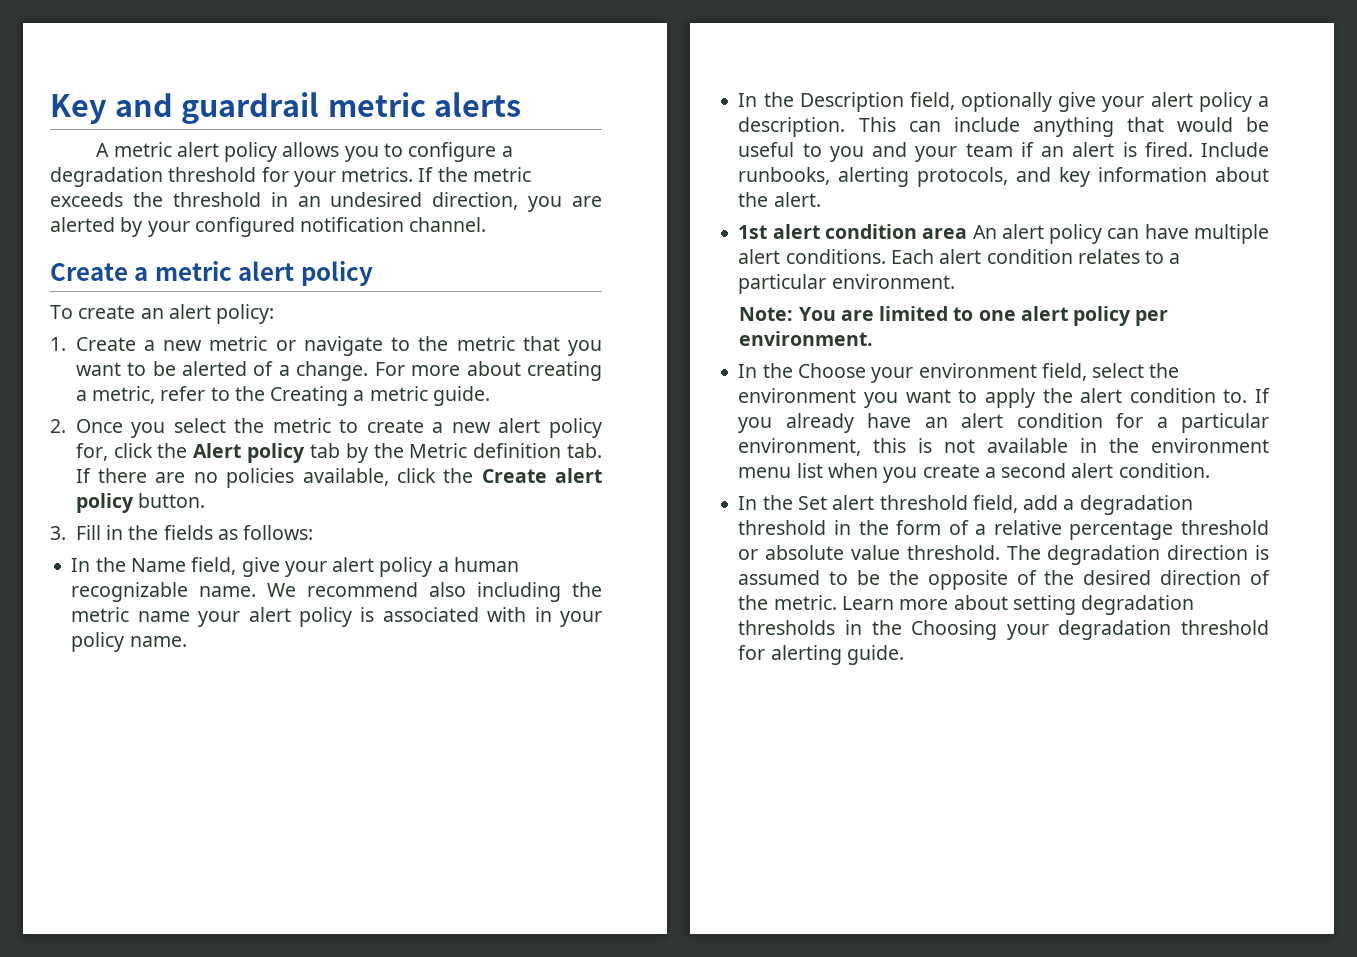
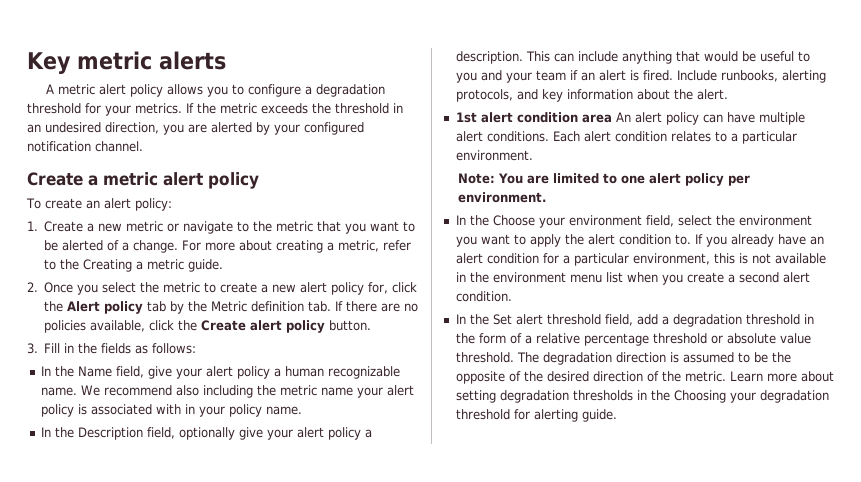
[115,92,320,124] and guardrail -> (71, 63) none

